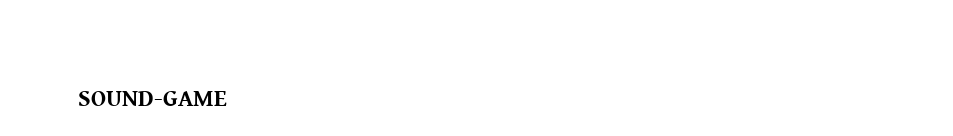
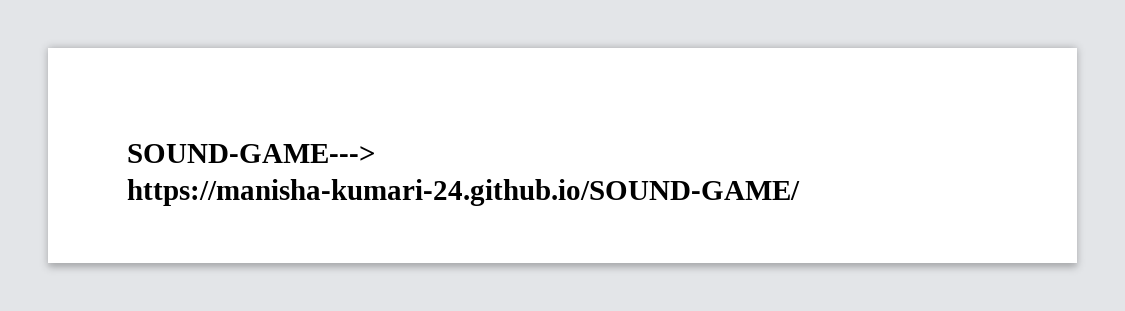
[78,91,227,106] SOUND-GAME -> [127,144,376,163] [127,179,800,206] SOUND-GAME---> https://manisha-kumari-24.github.io/SOUND-GAME/

